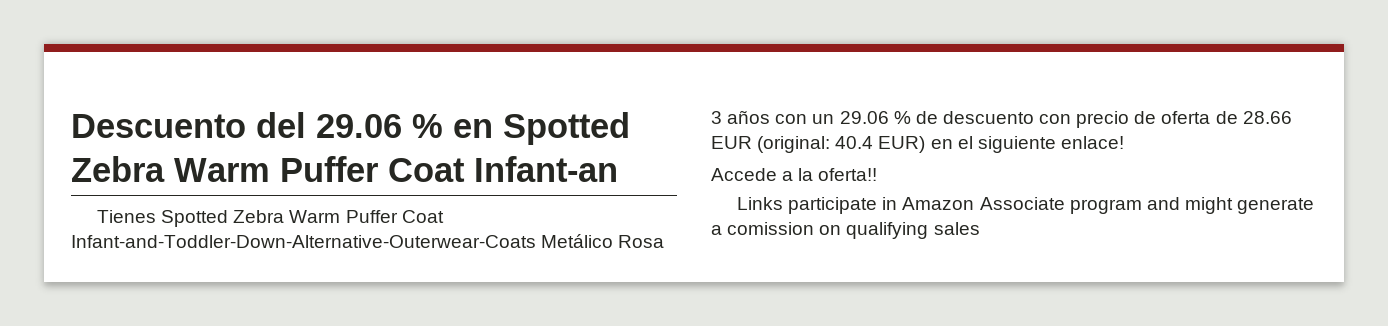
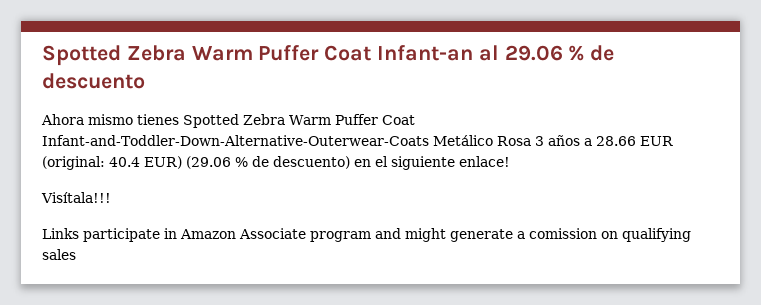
[71,112,493,138] Descuento del 29.06 % en -> (42, 55) none
[97,210,157,223] // Tienes -> [478,45,615,61] [42,73,145,89] [41,114,179,125] al 29.06 % de descuento // Ahora mismo tienes
[775,111,1238,128] con un 29.06 % de descuento con precio de oferta de -> [583,138,592,146] a
(926, 144) none -> [186,156,350,169] (29.06 % de descuento)
[711,168,878,181] Accede a la oferta!! -> [41,192,111,203] Visítala!!!

